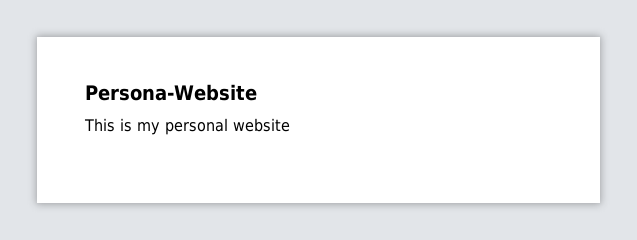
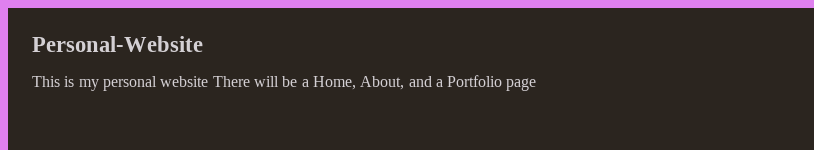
[85,84,257,101] Persona-Website -> [32,36,203,52] Personal-Website
(290, 125) none -> [212,75,537,91] There will be a Home, About, and a Portfolio page

